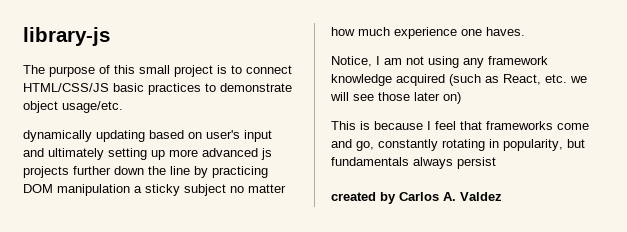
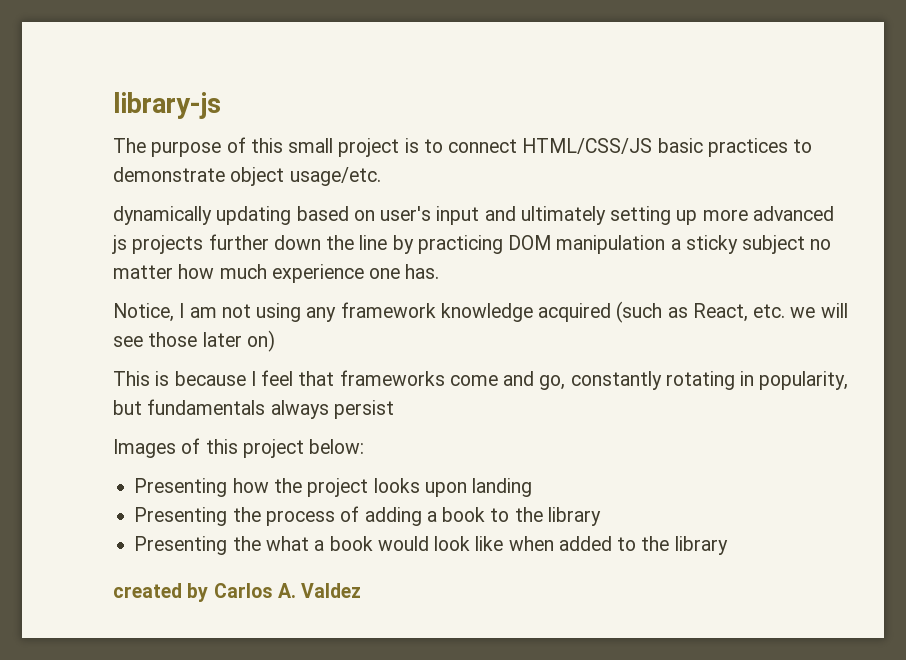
[486,27,525,36] haves. -> [405,264,440,279] has.
(496, 163) none -> [113,438,365,458] [134,478,533,497] [134,506,601,526] [134,536,728,555] // Images of this project below: // Presenting how the project looks upon landing // Presenting the process of adding a book to the library // Presenting the what a book would look like when added to the library

